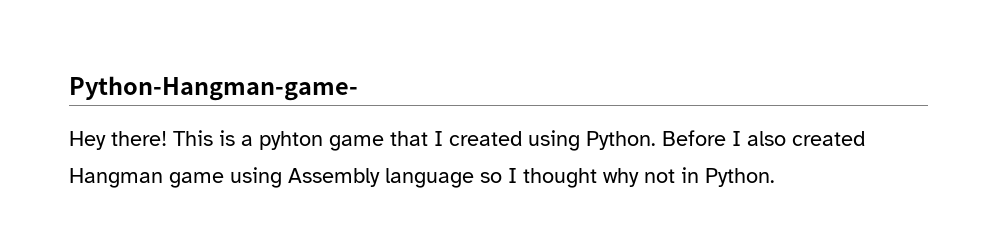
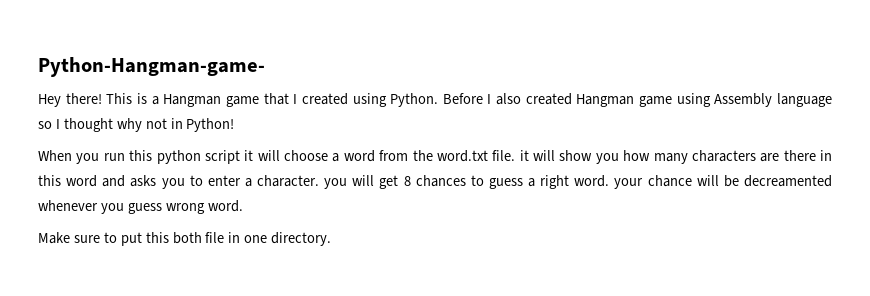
[259,131,323,150] pyhton -> [163,94,222,107] Hangman
[705,168,775,187] Python. -> [186,118,235,132] [38,150,832,164] [38,175,833,189] [38,200,243,214] [38,232,332,246] Python! // When you run this python script it will choose a word from the word.txt file. it will show you how many characters are there in this word and asks you to enter a character. you will get 8 chances to guess a right word. your chance will be decreamented whenever you guess wrong word. // Make sure to put this both file in one directory.

